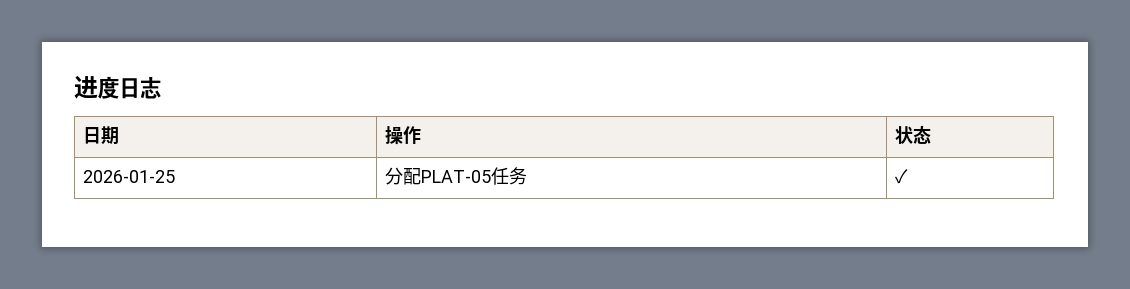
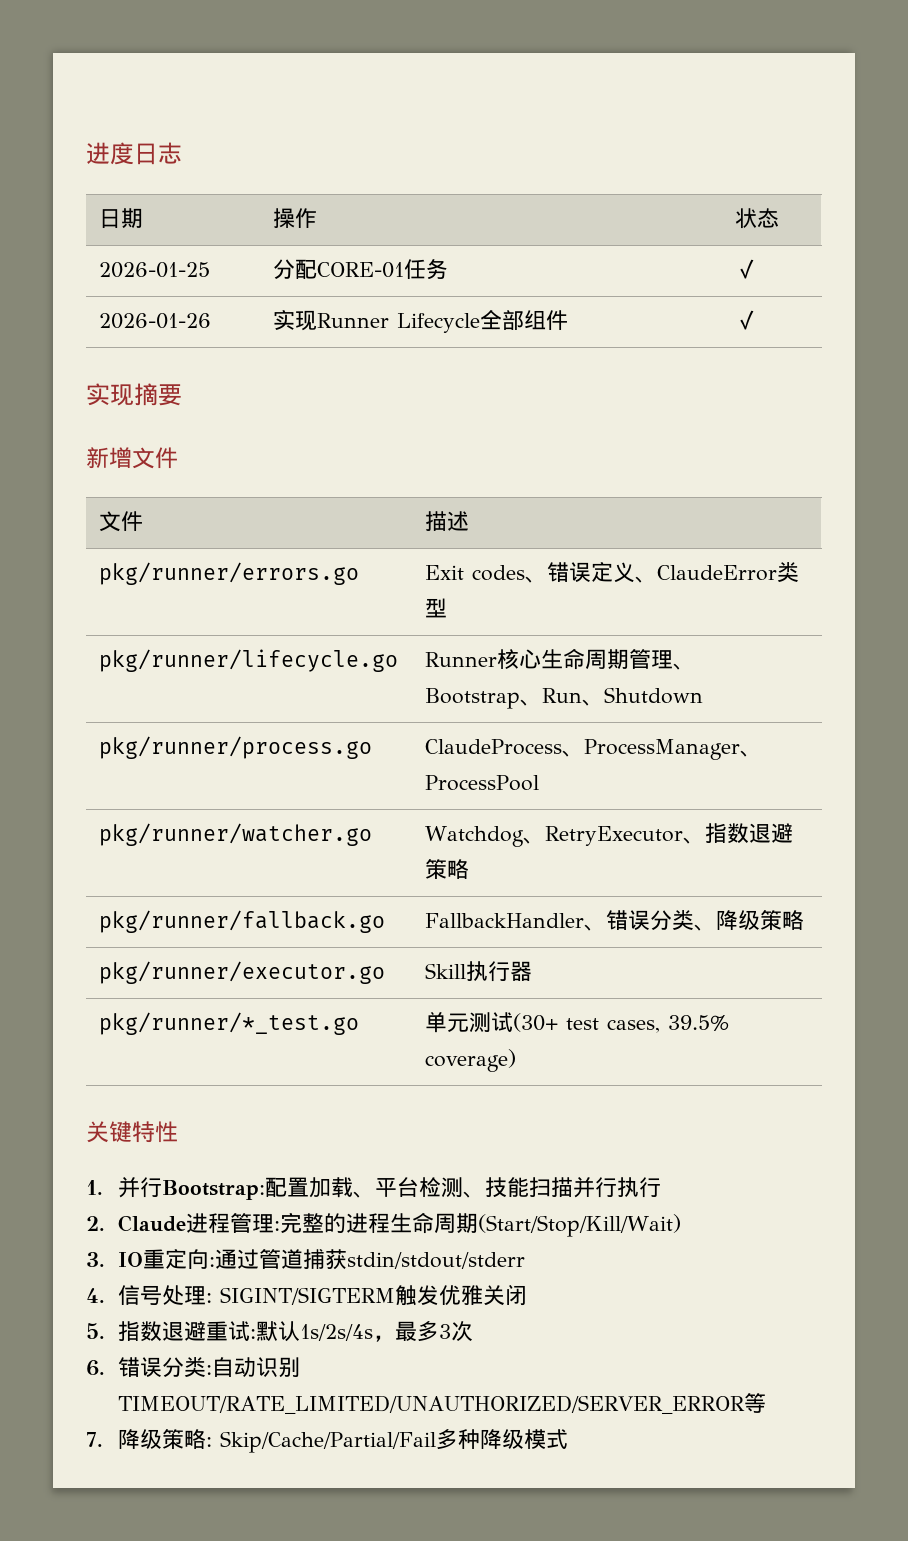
[420,170,491,183] PLAT-05 -> [317,262,405,278] CORE-01
(908, 176) none -> [99,313,212,329] [273,310,569,333] [735,310,758,330] [86,383,182,406] [86,447,178,469] [99,511,144,532] [425,511,470,531] [99,562,360,585] [425,562,800,583] [425,598,448,618] [99,649,399,672] [425,648,696,670] [425,687,704,709] [99,736,373,759] [425,739,763,760] [425,775,540,791] [99,823,373,846] [425,823,794,847] [425,859,470,879] [99,910,386,933] [425,910,805,931] [99,961,386,984] [425,961,533,982] [99,1012,360,1035] [425,1012,730,1033] [425,1049,517,1072] [86,1121,178,1143] [86,1177,661,1200] [86,1212,681,1237] [86,1248,525,1270] [86,1284,527,1306] [86,1321,473,1342] [86,1357,300,1378] [117,1393,766,1414] [86,1429,568,1453] // 2026-01-26 | 实现Runner Lifecycle全部组件 | ✓ // 实现摘要 // 新增文件 // 文件 | 描述 // pkg/runner/errors.go | Exit codes、错误定义、ClaudeError类型 // pkg/runner/lifecycle.go | Runner核心生命周期管理、Bootstrap、Run、Shutdown // pkg/runner/process.go | ClaudeProcess、ProcessManager、ProcessPool // pkg/runner/watcher.go | Watchdog、RetryExecutor、指数退避策略 // pkg/runner/fallback.go | FallbackHandler、错误分类、降级策略 // pkg/runner/executor.go | Skill执行器 // pkg/runner/*_test.go | 单元测试(30+ test cases, 39.5% coverage) // 关键特性 // 1.并行Bootstrap:配置加载、平台检测、技能扫描并行执行 // 2. Claude进程管理:完整的进程生命周期(Start/Stop/Kill/Wait) // 3. IO重定向:通过管道捕获stdin/stdout/stderr // 4.信号处理: SIGINT/SIGTERM触发优雅关闭 // 5.指数退避重试:默认1s/2s/4s，最多3次 // 6.错误分类:自动识别TIMEOUT/RATE_LIMITED/UNAUTHORIZED/SERVER_ERROR等 // 7.降级策略: Skip/Cache/Partial/Fail多种降级模式

